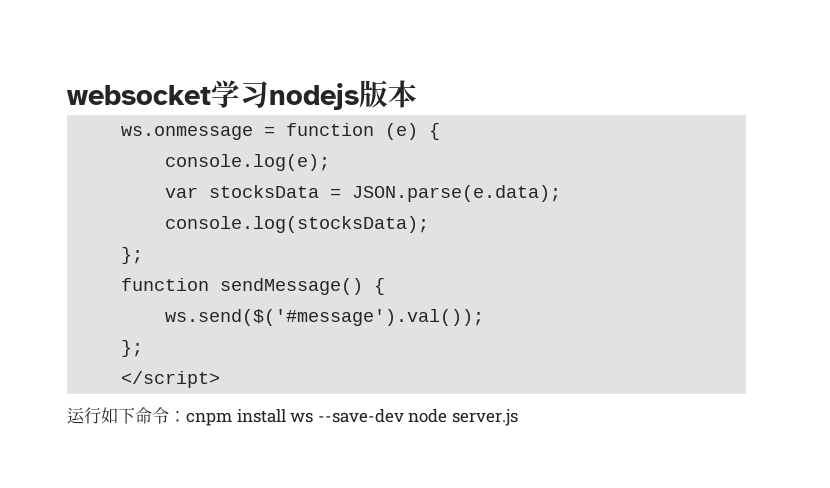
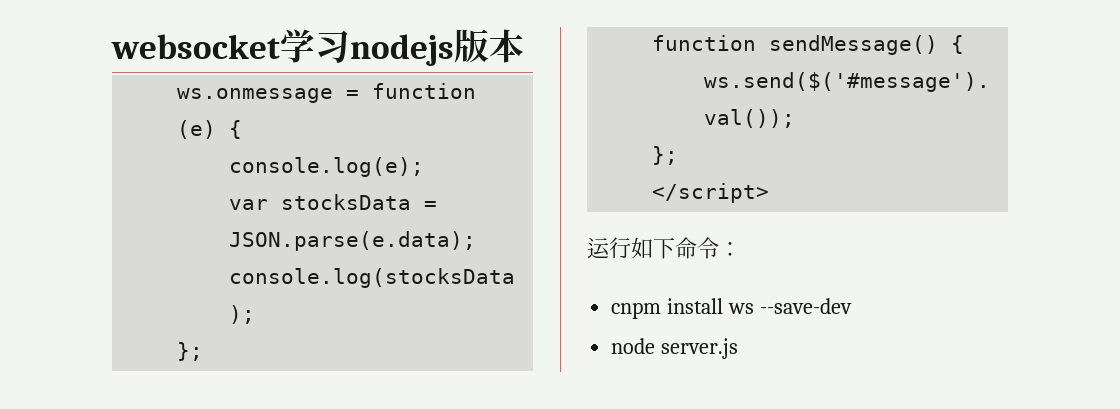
(186, 416) none -> (741, 249) //
(404, 416) none -> (853, 306) //

